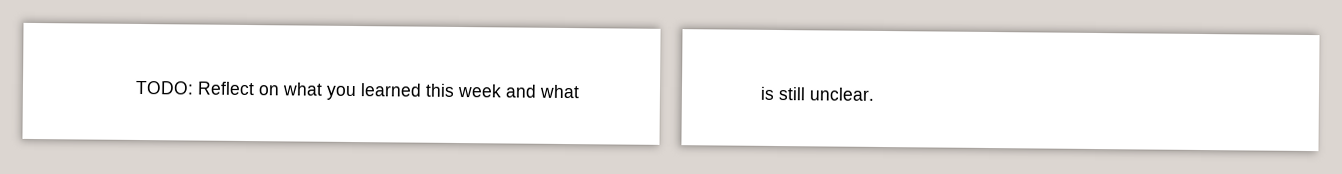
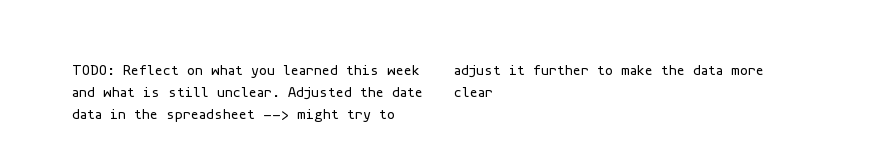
(875, 94) none -> [288,87,423,100] [72,109,395,122] [454,65,764,78] [454,87,493,97] Adjusted the date data in the spreadsheet --> might try to adjust it further to make the data more clear

